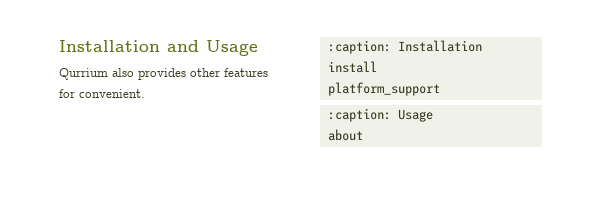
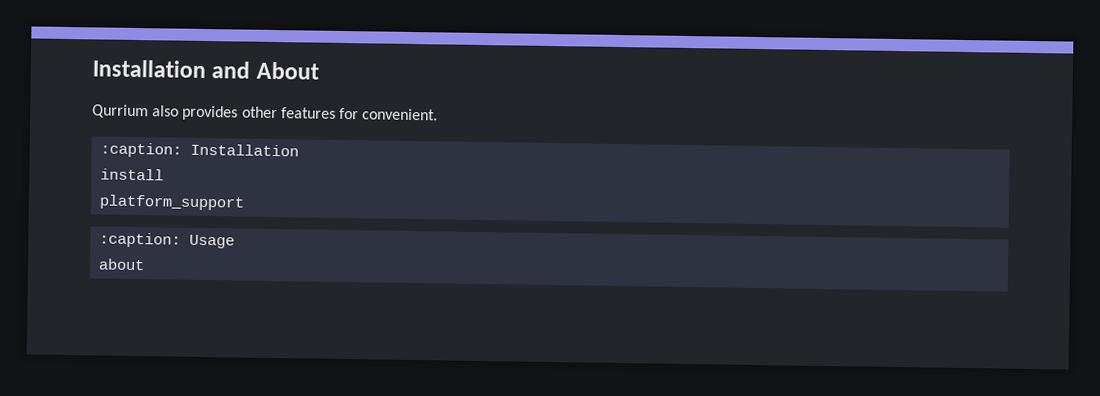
[206,40,258,56] Usage -> [255,61,319,80] About

